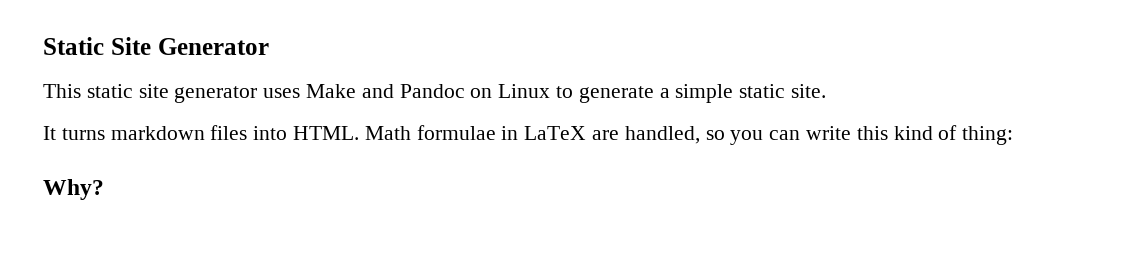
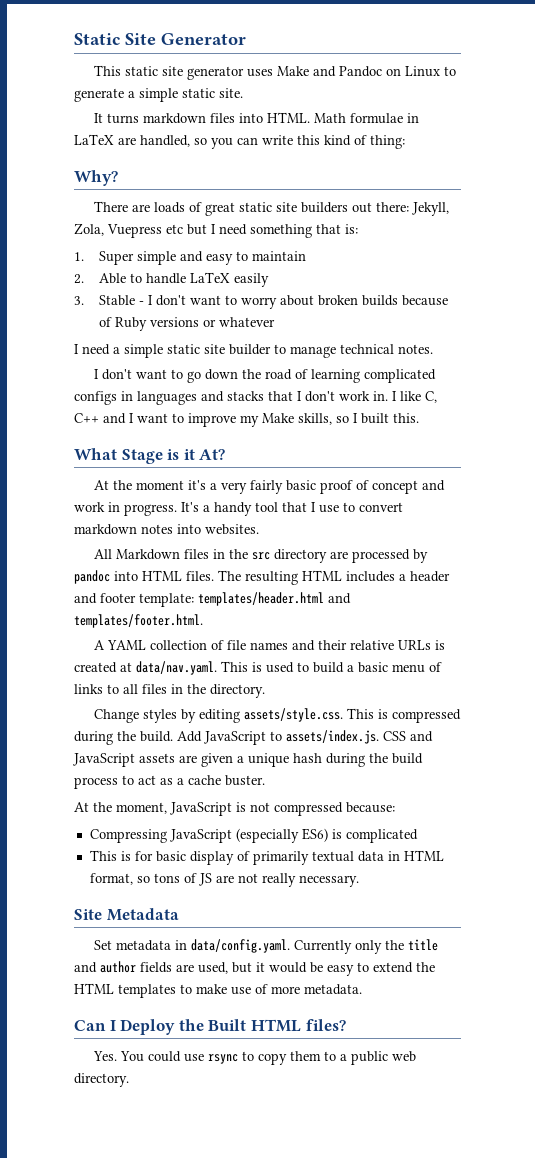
(104, 189) none -> [93,201,449,216] [74,223,358,238] [74,251,307,265] [74,272,270,287] [74,295,449,309] [99,317,276,331] [74,344,433,358] [93,369,436,383] [74,391,437,405] [74,413,419,427] [74,448,226,464] [93,480,445,494] [74,502,403,516] [74,524,259,535] [93,549,428,563] [74,570,450,585] [74,592,351,607] [74,614,203,628] [93,640,445,651] [74,661,442,675] [74,684,265,698] [93,708,461,723] [74,730,433,745] [73,753,423,767] [74,775,265,789] [74,802,395,816] [89,828,418,843] [89,850,444,865] [89,873,359,887] [74,908,179,921] [93,939,438,954] [74,961,435,976] [74,983,362,998] [74,1019,346,1035] [92,1051,416,1065] [74,1073,129,1087] // There are loads of great static site builders out there: Jekyll, Zola, Vuepress etc but I need something that is: // 1. Super simple and easy to maintain // 2. Able to handle LaTeX easily // 3. Stable - I don't want to worry about broken builds because of Ruby versions or whatever // I need a simple static site builder to manage technical notes. // I don't want to go down the road of learning complicated configs in languages and stacks that I don't work in. I like C, C++ and I want to improve my Make skills, so I built this. // What Stage is it At? // At the moment it's a very fairly basic proof of concept and work in progress. It's a handy tool that I use to convert markdown notes into websites. // All Markdown files in the src directory are processed by pandoc into HTML files. The resulting HTML includes a header and footer template: templates/header.html and templates/footer.html. // A YAML collection of file names and their relative URLs is created at data/nav.yaml. This is used to build a basic menu of links to all files in the directory. // Change styles by editing assets/style.css. This is compressed during the build. Add JavaScript to assets/index.js. CSS and JavaScript assets are given a unique hash during the build process to act as a cache buster. // At the moment, JavaScript is not compressed because: // Compressing JavaScript (especially ES6) is complicated // This is for basic display of primarily textual data in HTML format, so tons of JS are not really necessary. // Site Metadata // Set metadata in data/config.yaml. Currently only the title and author fields are used, but it would be easy to extend the HTML templates to make use of more metadata. // Can I Deploy the Built HTML files? // Yes. You could use rsync to copy them to a public web directory.

